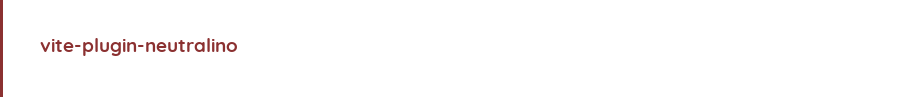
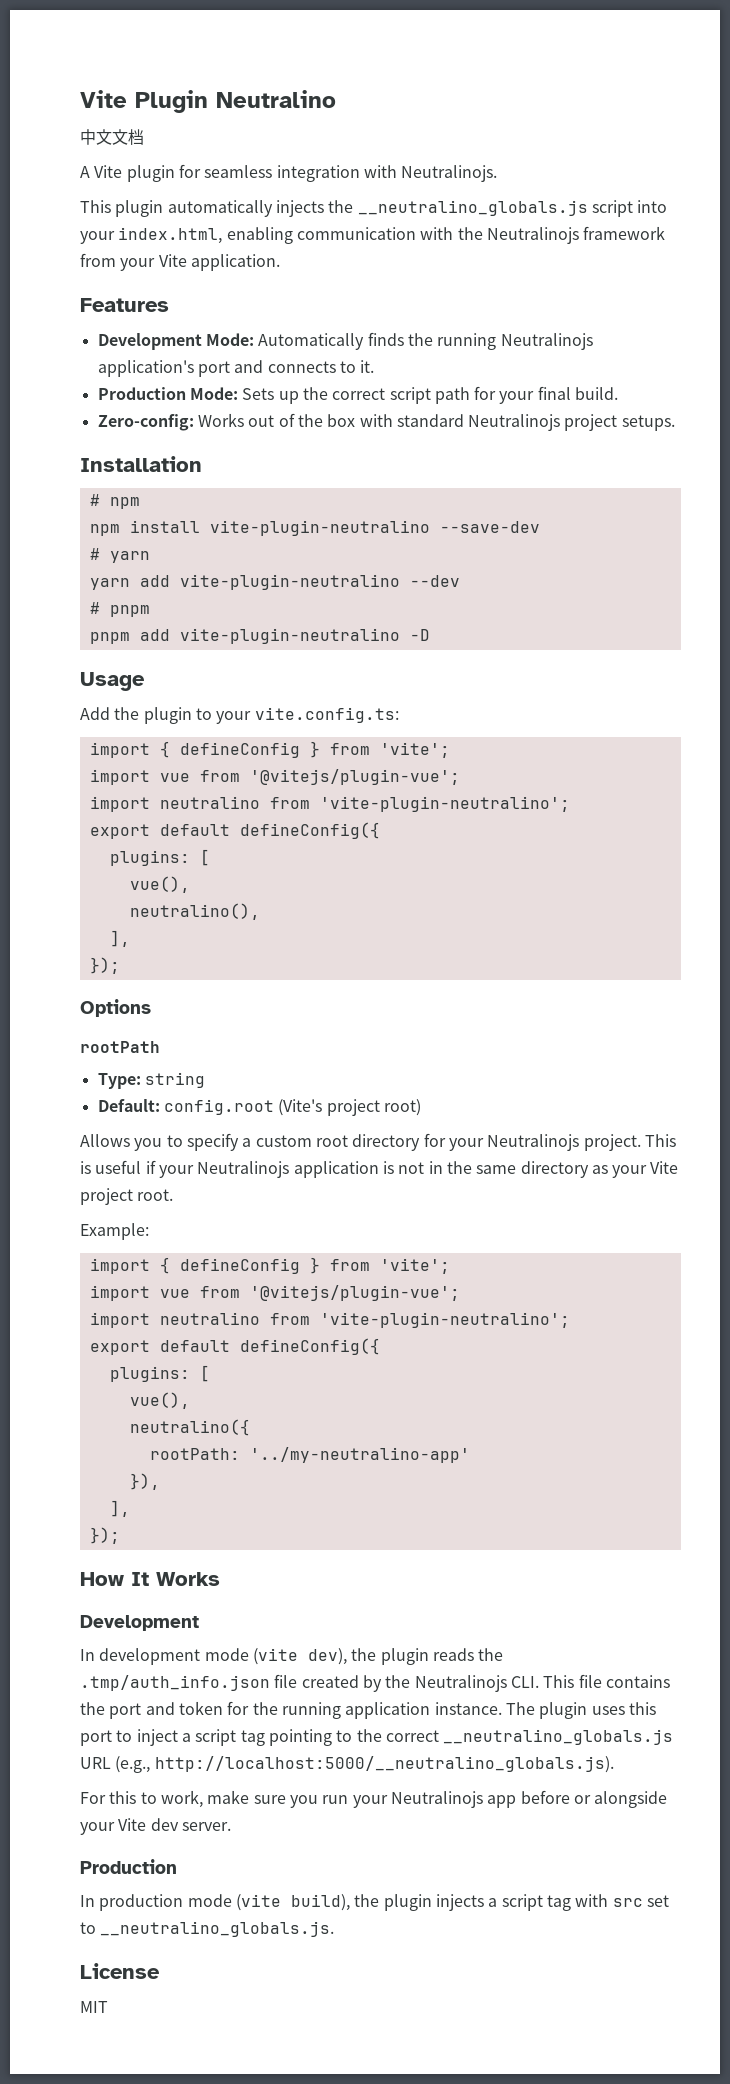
[40,38,238,56] vite-plugin-neutralino -> [80,90,336,113] [80,129,144,145] [80,164,498,182] [80,200,668,217] [80,226,666,244] [80,253,280,271] [80,298,169,312] [97,332,593,350] [97,360,375,377] [97,386,619,404] [97,413,675,431] [80,456,202,472] [89,494,140,509] [89,520,540,536] [89,548,150,563] [89,574,460,590] [89,602,150,617] [89,628,430,644] [80,672,145,691] [80,707,399,724] [89,741,450,758] [89,769,460,785] [89,796,570,812] [89,822,380,839] [109,849,210,866] [129,876,190,893] [129,903,260,920] [109,930,130,947] [89,957,120,974] [80,999,151,1017] [80,1041,160,1053] [97,1072,205,1089] [97,1099,421,1116] [80,1133,676,1151] [80,1160,679,1178] [80,1188,174,1205] [80,1223,149,1240] [89,1257,450,1274] [89,1285,460,1301] [89,1312,570,1328] [89,1338,380,1355] [109,1365,210,1382] [129,1392,190,1409] [129,1419,250,1436] [149,1447,470,1463] [129,1473,160,1490] [109,1500,130,1517] [89,1527,120,1544] [80,1572,220,1586] [80,1615,199,1631] [80,1648,504,1665] [80,1674,670,1692] [80,1701,656,1719] [80,1729,674,1746] [80,1756,614,1773] [80,1790,668,1808] [80,1818,231,1835] [80,1859,177,1874] [80,1894,669,1911] [80,1921,335,1937] [80,1963,160,1979] [80,2001,108,2013] Vite Plugin Neutralino // 中文文档 // A Vite plugin for seamless integration with Neutralinojs. // This plugin automatically injects the __neutralino_globals.js script into your index.html, enabling communication with the Neutralinojs framework from your Vite application. // Features // Development Mode: Automatically finds the running Neutralinojs application's port and connects to it. // Production Mode: Sets up the correct script path for your final build. // Zero-config: Works out of the box with standard Neutralinojs project setups. // Installation // # npm // npm install vite-plugin-neutralino --save-dev // # yarn // yarn add vite-plugin-neutralino --dev // # pnpm // pnpm add vite-plugin-neutralino -D // Usage // Add the plugin to your vite.config.ts: // import { defineConfig } from 'vite'; // import vue from '@vitejs/plugin-vue'; // import neutralino from 'vite-plugin-neutralino'; // export default defineConfig({ // plugins: [ // vue(), // neutralino(), // ], // }); // Options // rootPath // Type: string // Default: config.root (Vite's project root) // Allows you to specify a custom root directory for your Neutralinojs project. This is useful if your Neutralinojs application is not in the same directory as your Vite project root. // Example: // import { defineConfig } from 'vite'; // import vue from '@vitejs/plugin-vue'; // import neutralino from 'vite-plugin-neutralino'; // export default defineConfig({ // plugins: [ // vue(), // neutralino({ // rootPath: '../my-neutralino-app' // }), // ], // }); // How It Works // Development // In development mode (vite dev), the plugin reads the .tmp/auth_info.json file created by the Neutralinojs CLI. This file contains the port and token for the running application instance. The plugin uses this port to inject a script tag pointing to the correct __neutralino_globals.js URL (e.g., http://localhost:5000/__neutralino_globals.js). // For this to work, make sure you run your Neutralinojs app before or alongside your Vite dev server. // Production // In production mode (vite build), the plugin injects a script tag with src set to __neutralino_globals.js. // License // MIT

